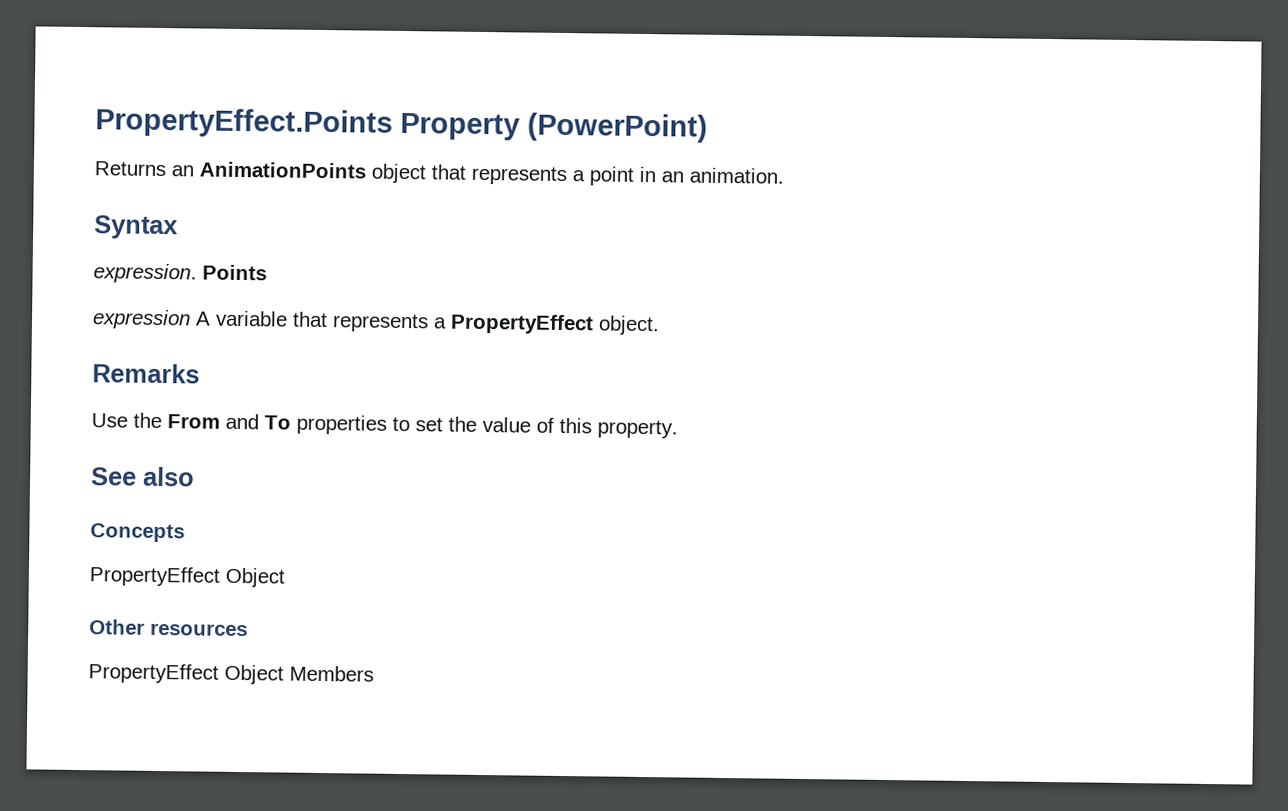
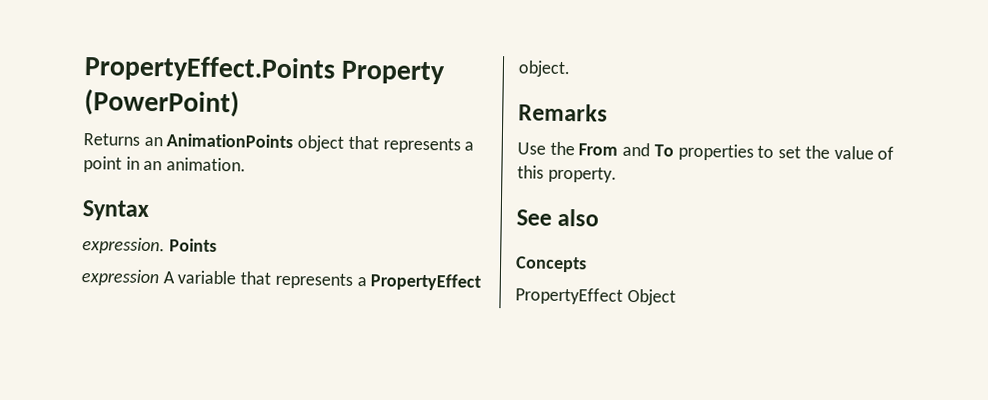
[89,619,248,637] [88,663,374,685] // Other resources // PropertyEffect Object Members -> (676, 297) none

